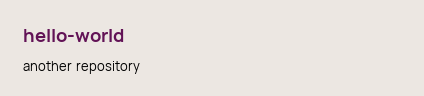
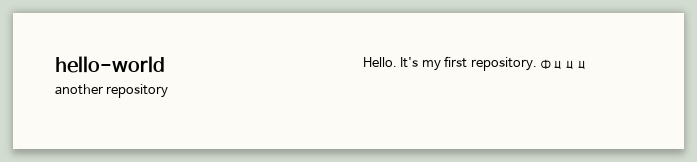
(140, 67) none -> [363,56,588,71] // Hello. It's my first repository. фццц

